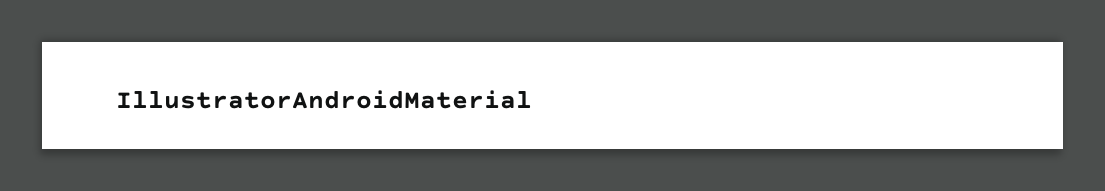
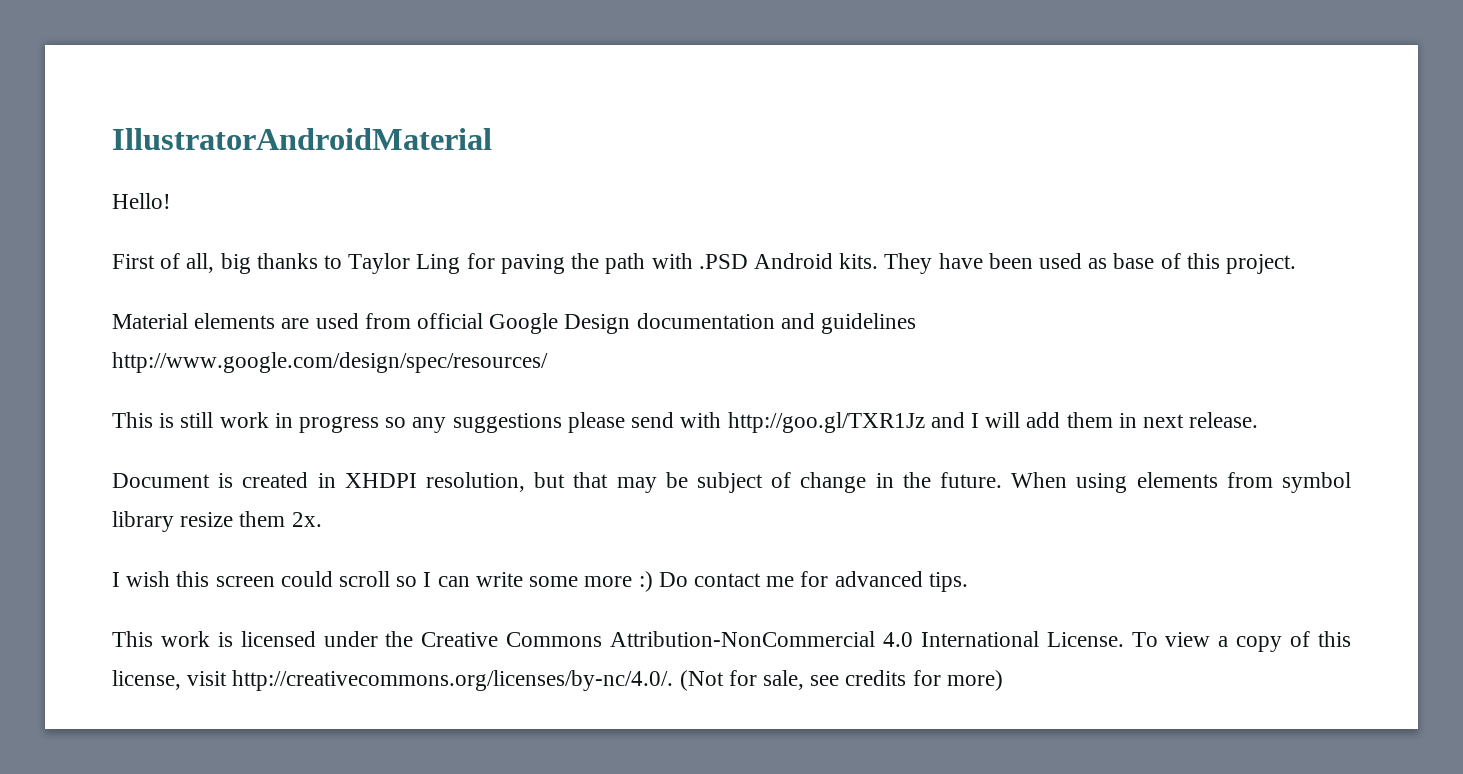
(532, 99) none -> [112,193,171,209] [112,253,1297,274] [112,313,917,334] [112,352,548,373] [112,412,1259,433] [112,472,1352,493] [112,511,322,532] [112,571,968,592] [112,631,1352,652] [112,670,1003,691] // Hello! // First of all, big thanks to Taylor Ling for paving the path with .PSD Android kits. They have been used as base of this project. // Material elements are used from official Google Design documentation and guidelines http://www.google.com/design/spec/resources/ // This is still work in progress so any suggestions please send with http://goo.gl/TXR1Jz and I will add them in next release. // Document is created in XHDPI resolution, but that may be subject of change in the future. When using elements from symbol library resize them 2x. // I wish this screen could scroll so I can write some more :) Do contact me for advanced tips. // This work is licensed under the Creative Commons Attribution-NonCommercial 4.0 International License. To view a copy of this license, visit http://creativecommons.org/licenses/by-nc/4.0/. (Not for sale, see credits for more)

